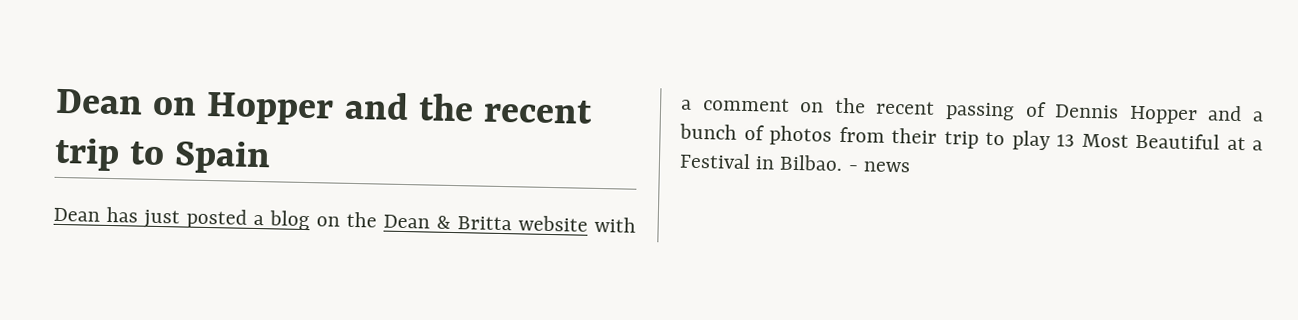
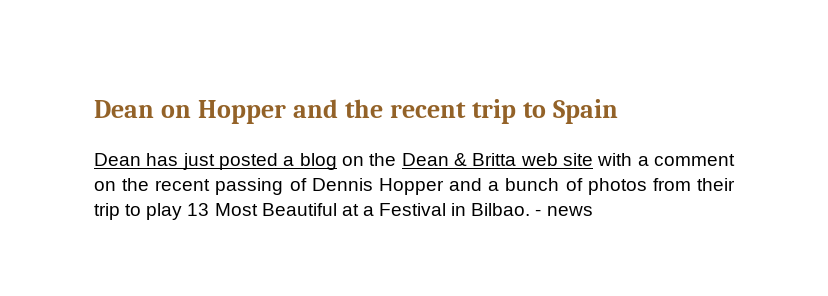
[518,215,588,232] website -> [520,153,593,166] web site

